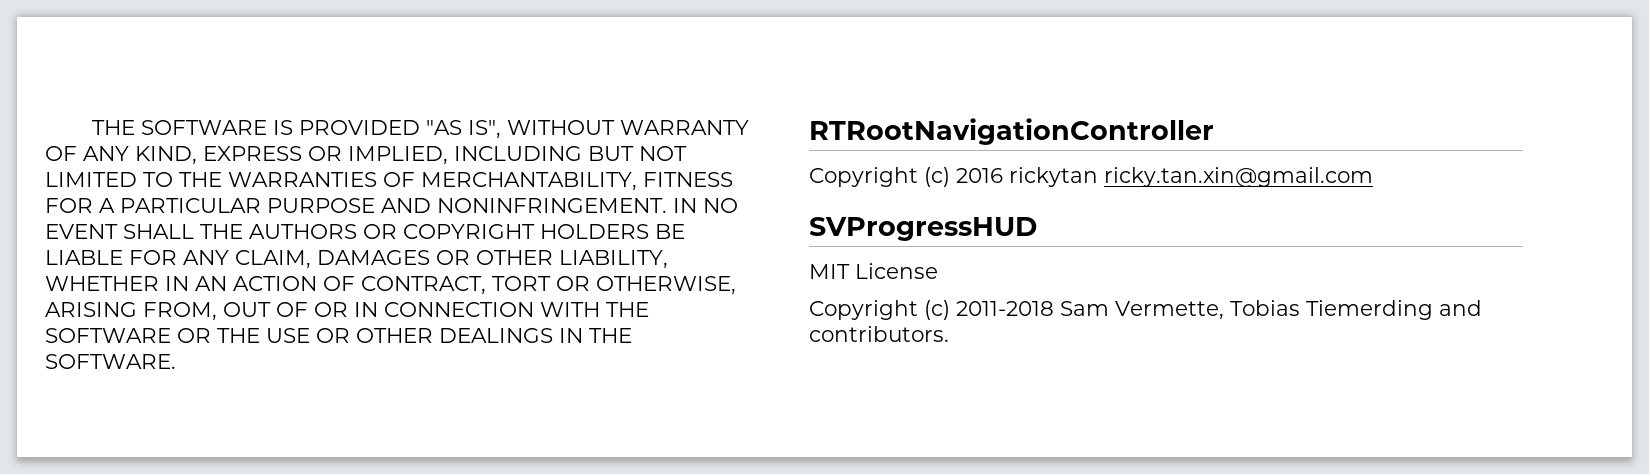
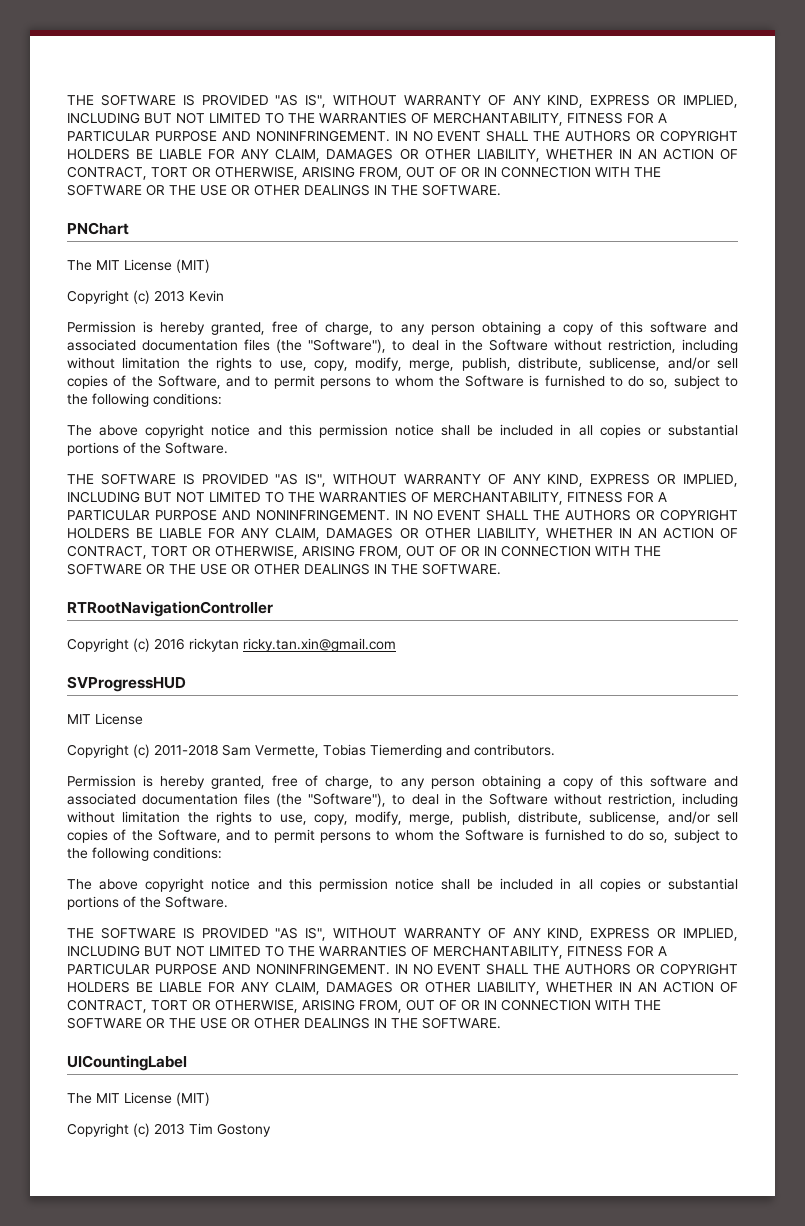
(176, 361) none -> [67,222,129,235] [67,259,210,273] [67,290,224,304] [67,321,738,335] [67,339,738,353] [67,357,738,371] [67,375,739,389] [67,393,222,407] [67,424,738,438] [67,442,228,456] [67,473,738,487] [67,491,667,505] [67,509,739,521] [67,527,738,541] [67,545,661,559] [67,563,501,575] // PNChart // The MIT License (MIT) // Copyright (c) 2013 Kevin // Permission is hereby granted, free of charge, to any person obtaining a copy of this software and associated documentation files (the "Software"), to deal in the Software without restriction, including without limitation the rights to use, copy, modify, merge, publish, distribute, sublicense, and/or sell copies of the Software, and to permit persons to whom the Software is furnished to do so, subject to the following conditions: // The above copyright notice and this permission notice shall be included in all copies or substantial portions of the Software. // THE SOFTWARE IS PROVIDED "AS IS", WITHOUT WARRANTY OF ANY KIND, EXPRESS OR IMPLIED, INCLUDING BUT NOT LIMITED TO THE WARRANTIES OF MERCHANTABILITY, FITNESS FOR A PARTICULAR PURPOSE AND NONINFRINGEMENT. IN NO EVENT SHALL THE AUTHORS OR COPYRIGHT HOLDERS BE LIABLE FOR ANY CLAIM, DAMAGES OR OTHER LIABILITY, WHETHER IN AN ACTION OF CONTRACT, TORT OR OTHERWISE, ARISING FROM, OUT OF OR IN CONNECTION WITH THE SOFTWARE OR THE USE OR OTHER DEALINGS IN THE SOFTWARE.
(949, 334) none -> [67,775,738,789] [67,793,738,807] [67,811,738,825] [67,829,739,843] [67,847,222,861] [67,878,738,892] [67,896,228,910] [67,927,738,941] [67,945,667,959] [67,963,739,975] [67,981,738,995] [67,999,661,1013] [67,1017,501,1029] [67,1055,187,1071] [67,1092,210,1106] [67,1123,271,1137] // Permission is hereby granted, free of charge, to any person obtaining a copy of this software and associated documentation files (the "Software"), to deal in the Software without restriction, including without limitation the rights to use, copy, modify, merge, publish, distribute, sublicense, and/or sell copies of the Software, and to permit persons to whom the Software is furnished to do so, subject to the following conditions: // The above copyright notice and this permission notice shall be included in all copies or substantial portions of the Software. // THE SOFTWARE IS PROVIDED "AS IS", WITHOUT WARRANTY OF ANY KIND, EXPRESS OR IMPLIED, INCLUDING BUT NOT LIMITED TO THE WARRANTIES OF MERCHANTABILITY, FITNESS FOR A PARTICULAR PURPOSE AND NONINFRINGEMENT. IN NO EVENT SHALL THE AUTHORS OR COPYRIGHT HOLDERS BE LIABLE FOR ANY CLAIM, DAMAGES OR OTHER LIABILITY, WHETHER IN AN ACTION OF CONTRACT, TORT OR OTHERWISE, ARISING FROM, OUT OF OR IN CONNECTION WITH THE SOFTWARE OR THE USE OR OTHER DEALINGS IN THE SOFTWARE. // UICountingLabel // The MIT License (MIT) // Copyright (c) 2013 Tim Gostony

